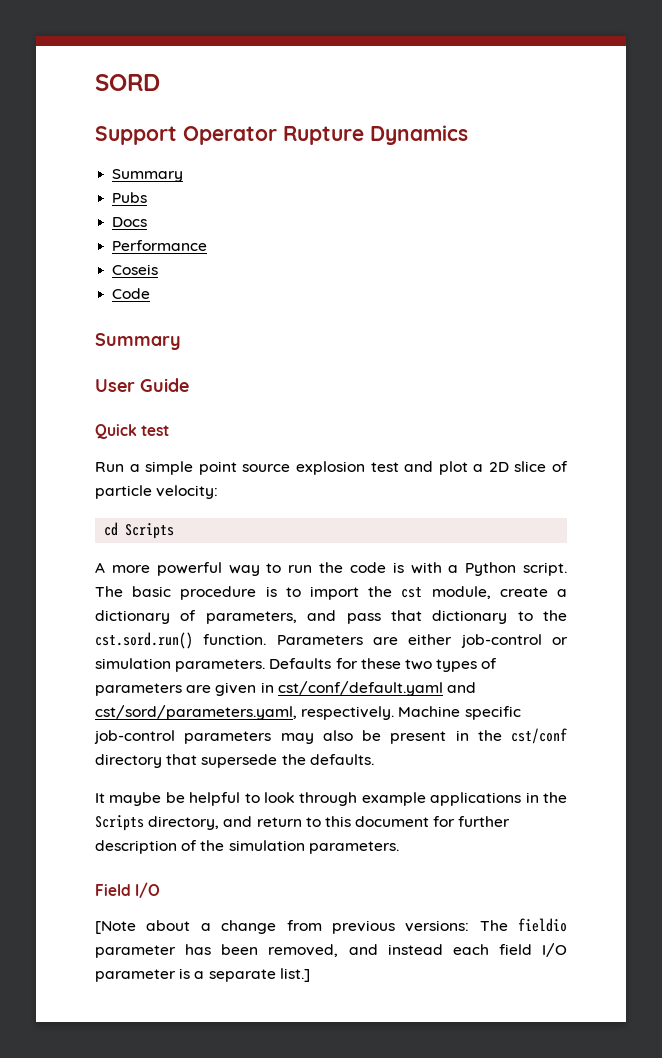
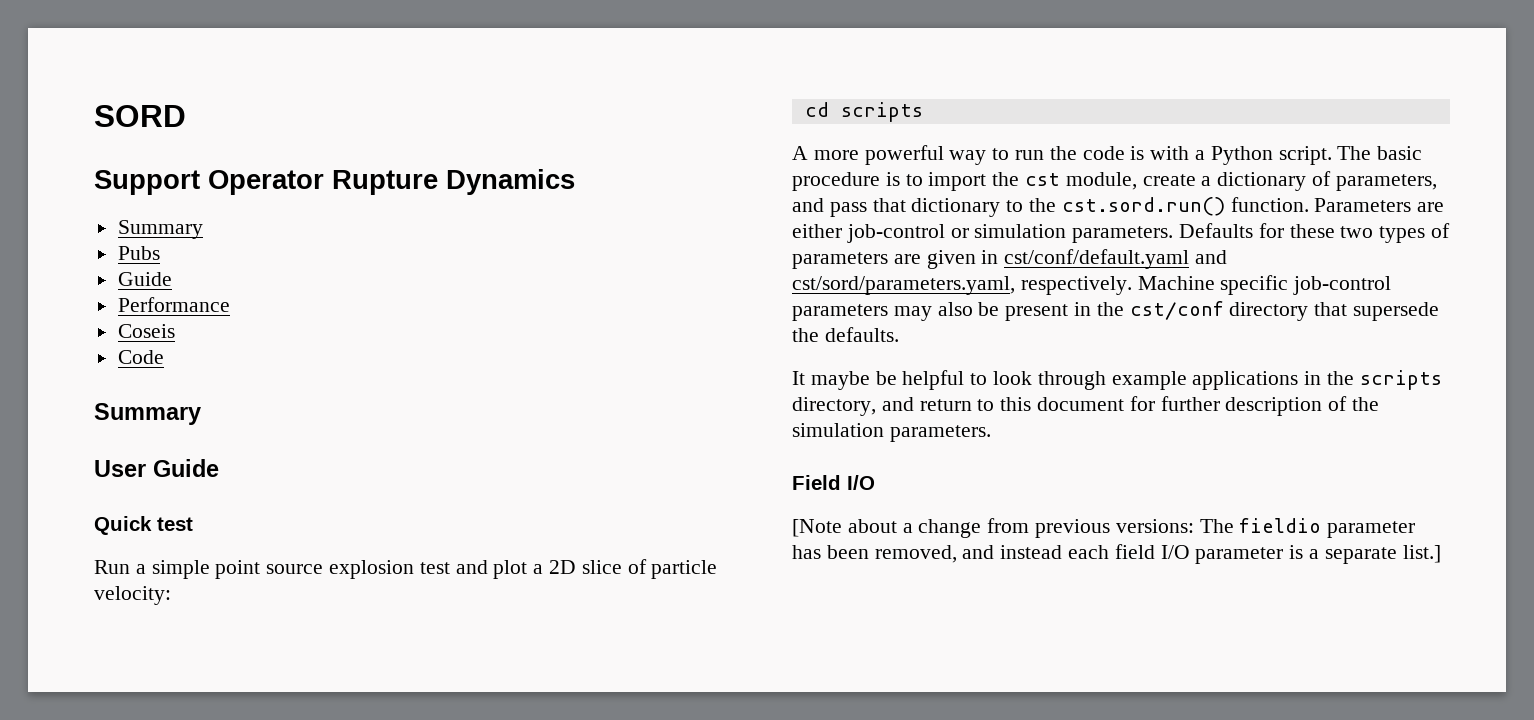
[112,217,148,227] Docs -> [117,272,172,286] Guide
[125,523,175,539] Scripts -> [840,102,923,122] scripts
[95,815,144,831] Scripts -> [1359,370,1442,390] scripts

